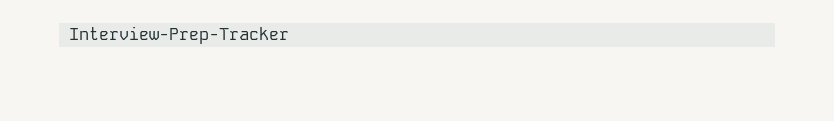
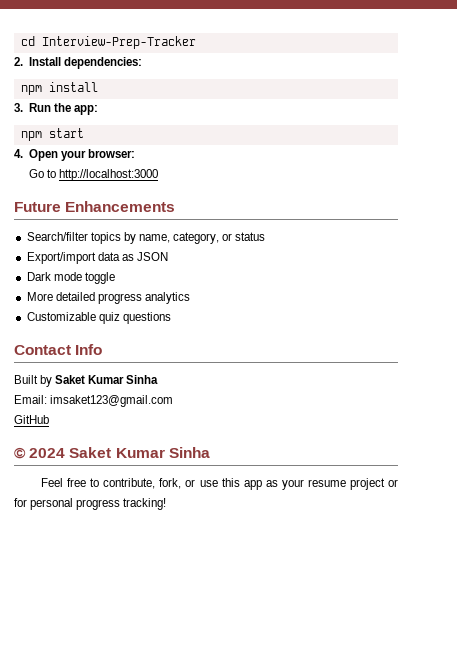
(69, 35) none -> [20,36,35,46] cd
(290, 35) none -> [14,57,142,69] [20,82,98,95] [14,103,99,115] [20,128,84,141] [14,149,136,161] [28,169,159,181] [14,201,176,212] [26,232,266,244] [26,252,168,264] [26,272,115,284] [26,292,190,304] [26,312,171,324] [14,344,103,355] [14,375,159,387] [14,395,174,407] [14,415,49,424] [14,447,210,459] [41,478,399,490] [14,498,167,510] // 2. Install dependencies: // npm install // 3. Run the app: // npm start // 4. Open your browser: // Go to http://localhost:3000 // Future Enhancements // Search/filter topics by name, category, or status // Export/import data as JSON // Dark mode toggle // More detailed progress analytics // Customizable quiz questions // Contact Info // Built by Saket Kumar Sinha // Email: imsaket123@gmail.com // GitHub // © 2024 Saket Kumar Sinha // Feel free to contribute, fork, or use this app as your resume project or for personal progress tracking!

